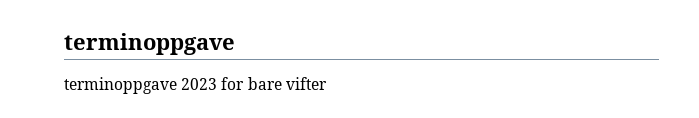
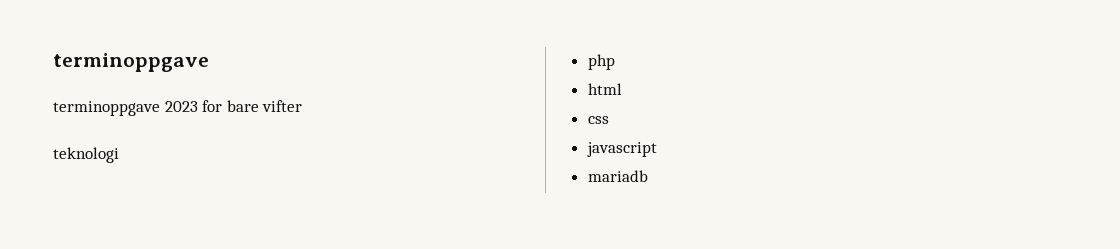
(327, 83) none -> [53,147,119,163] [587,54,615,70] [587,83,622,95] [587,116,609,124] [586,142,657,157] [587,170,648,182] // teknologi // php // html // css // javascript // mariadb

